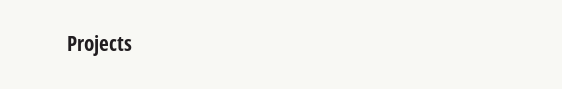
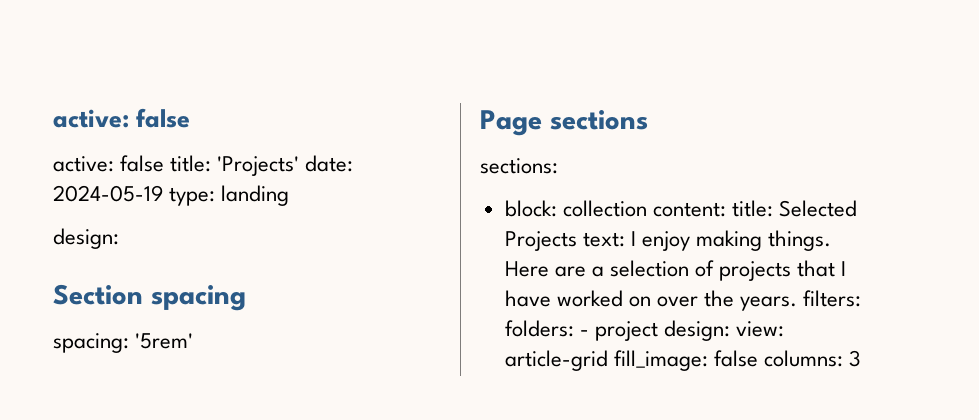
[67,35,132,56] Projects -> [53,108,191,128] [53,155,354,176] [53,185,290,206] [53,228,119,249] [53,284,246,311] [53,333,194,353] [480,110,648,136] [480,158,558,174] [504,200,858,217] [504,230,832,251] [504,260,847,281] [504,290,862,311] [504,320,785,341] [504,350,862,371] active: false // active: false title: 'Projects' date: 2024-05-19 type: landing // design: // Section spacing // spacing: '5rem' // Page sections // sections: // block: collection content: title: Selected Projects text: I enjoy making things. Here are a selection of projects that I have worked on over the years. filters: folders: - project design: view: article-grid fill_image: false columns: 3

